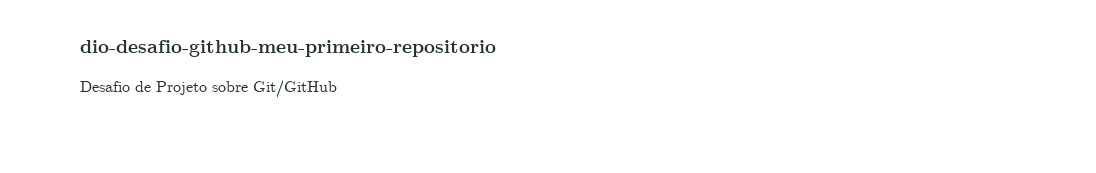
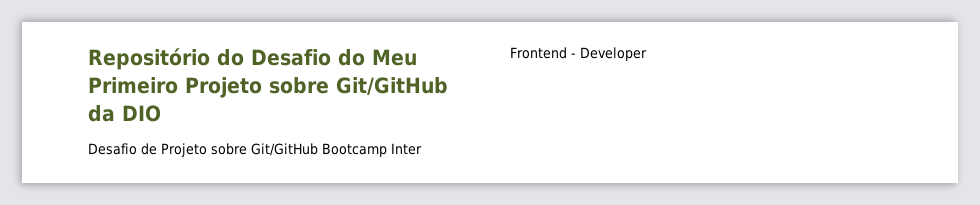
[80,40,496,57] dio-desafio-github-meu-primeiro-repositorio -> [88,48,417,70] [88,77,448,98] [88,105,161,122] Repositório do Desafio do Meu Primeiro Projeto sobre Git/GitHub da DIO
(337, 89) none -> [322,143,422,157] [510,47,647,61] Bootcamp Inter Frontend - Developer

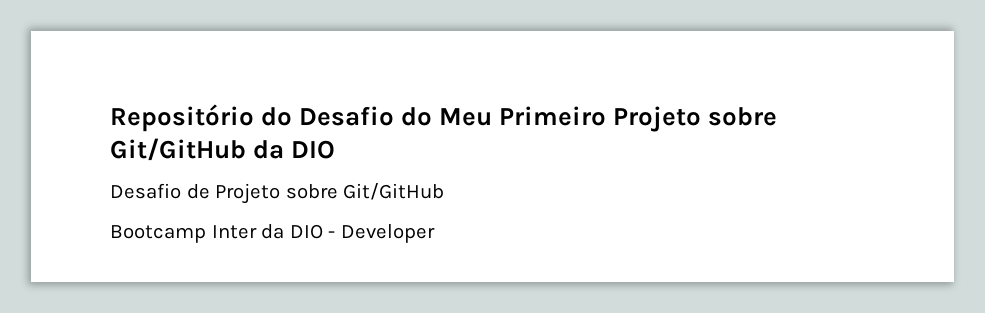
(318, 149) none -> (445, 191) //
[510,47,567,59] Frontend -> [261,224,323,239] da DIO

